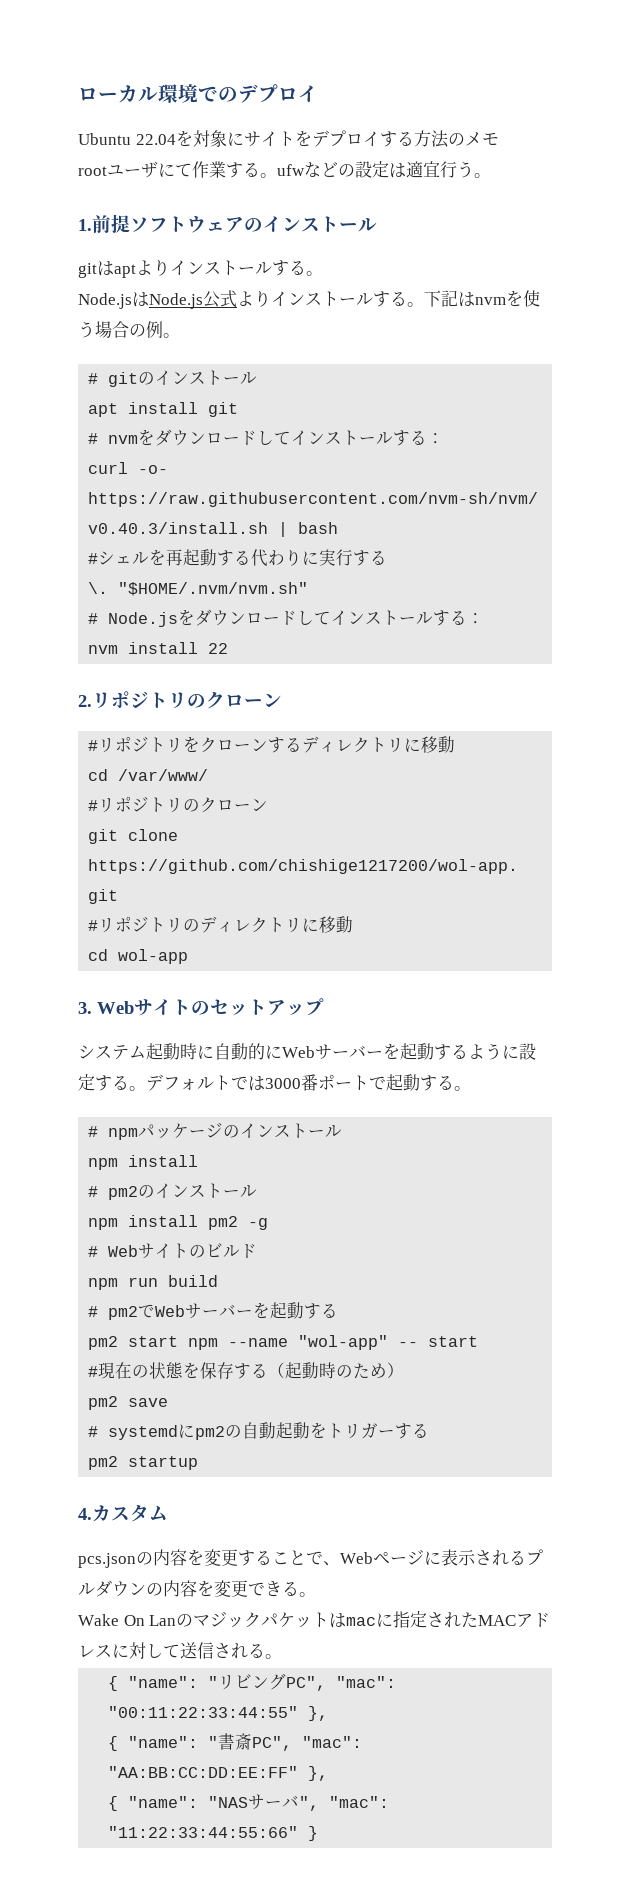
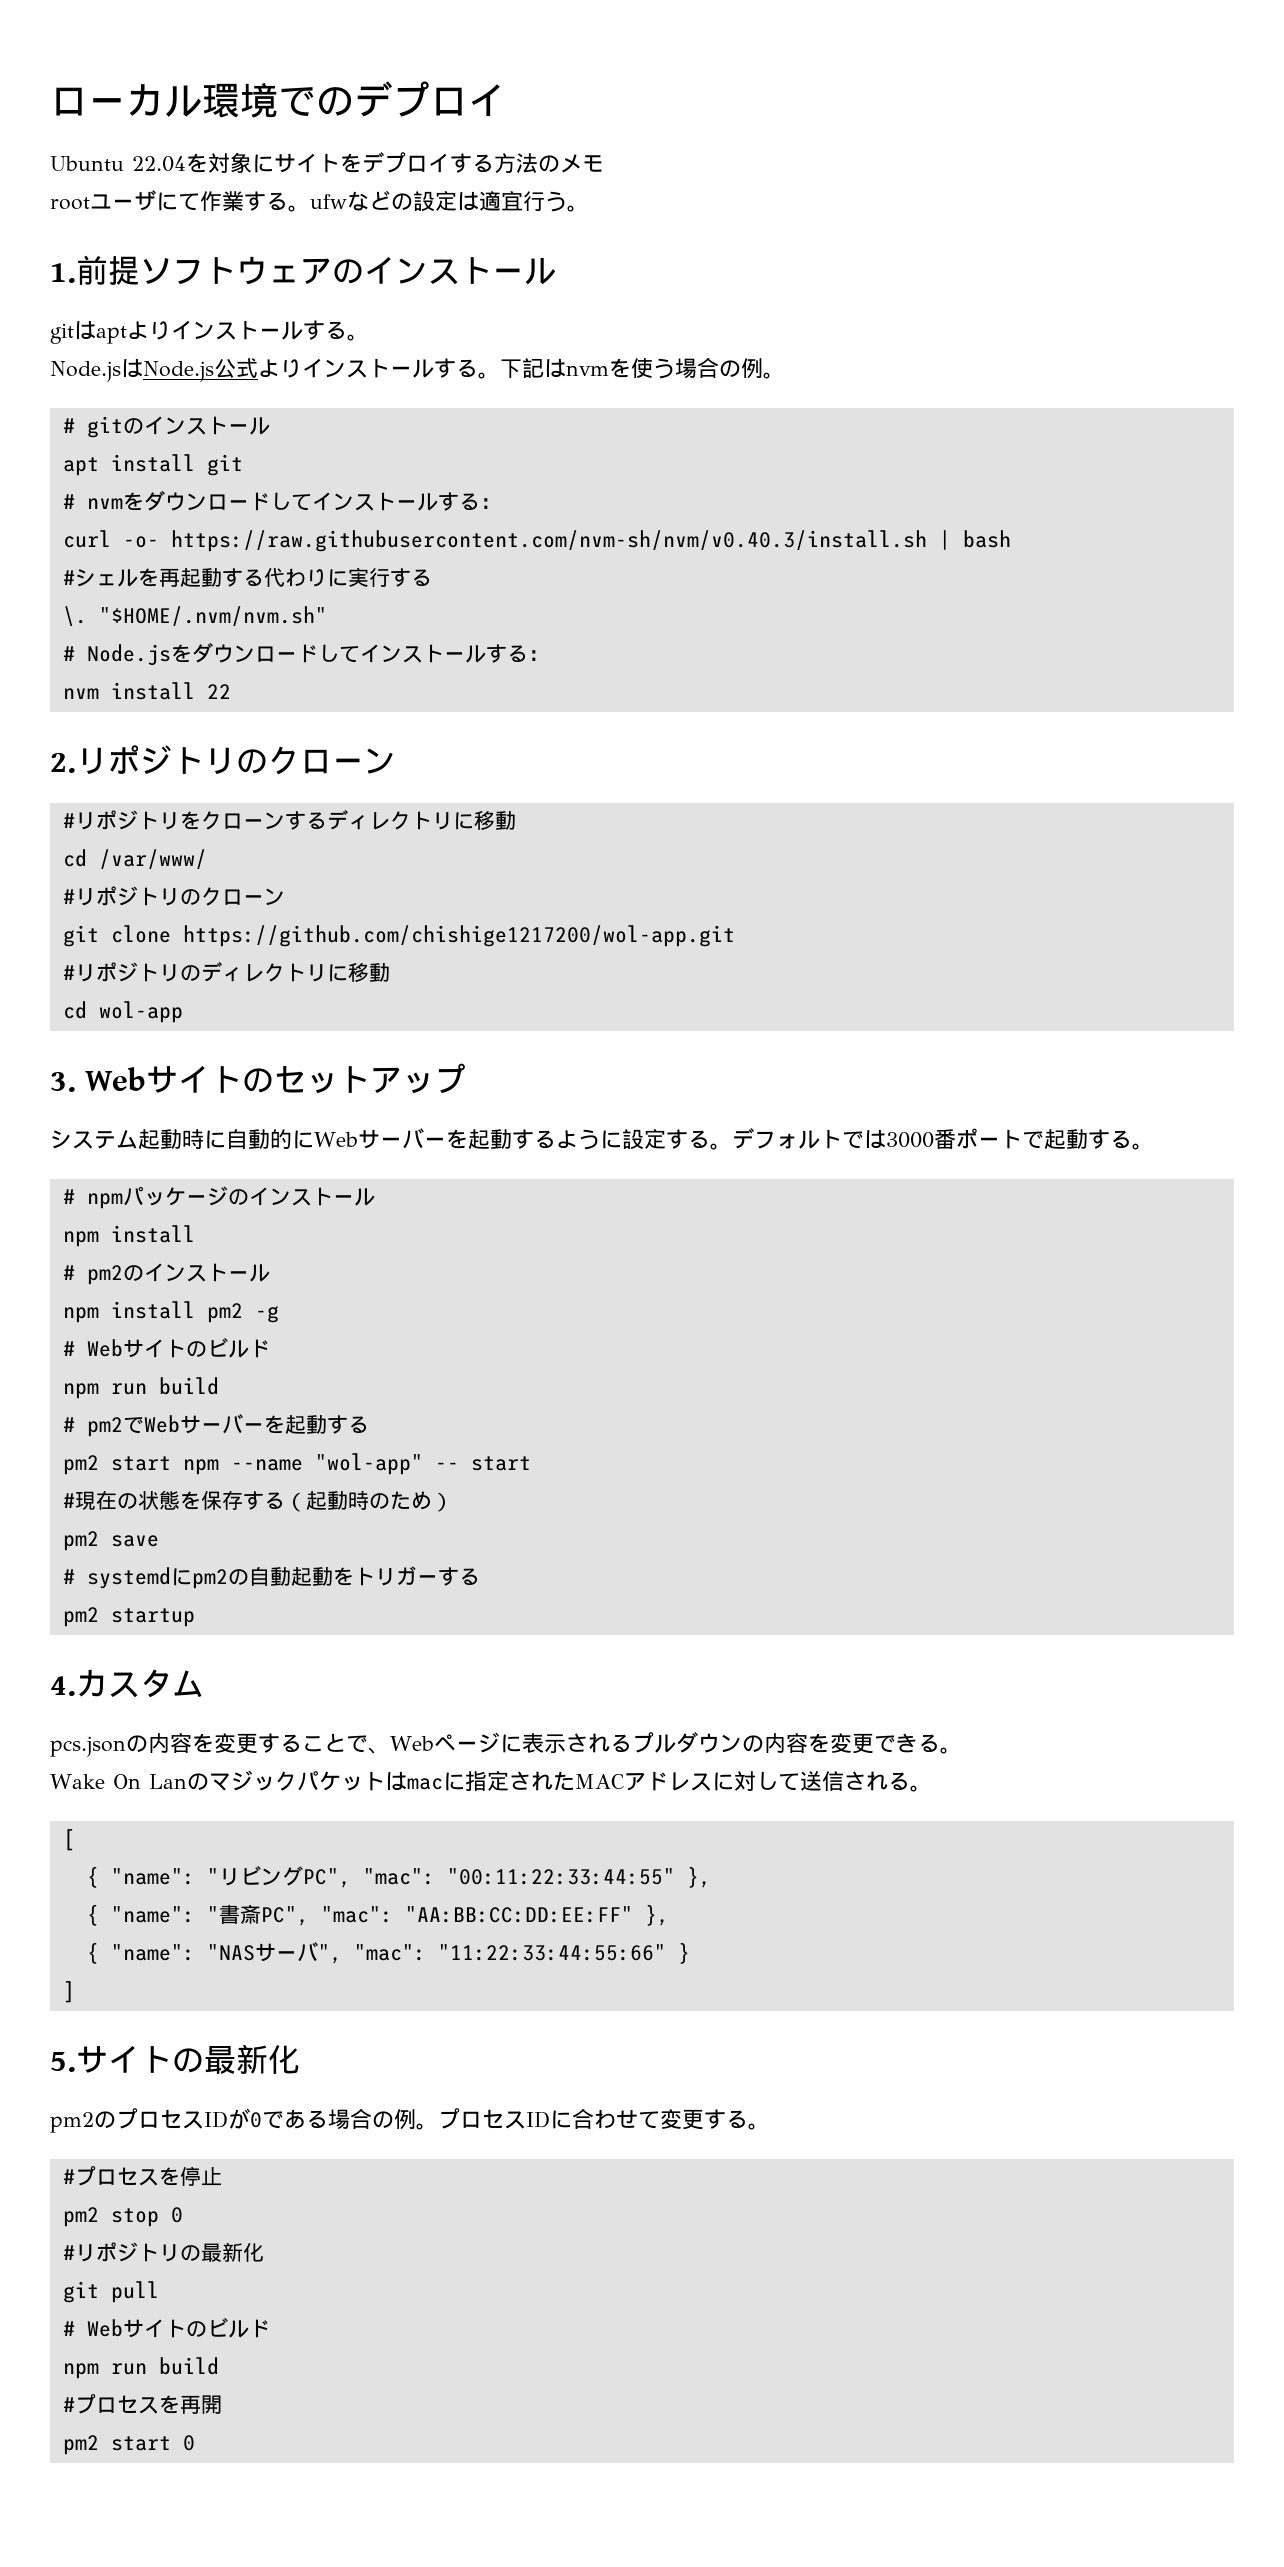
(282, 1656) none -> [62,1829,75,1851] // [
(319, 1833) none -> [62,1981,75,2003] [50,2044,300,2074] [50,2108,770,2133] [62,2166,222,2186] [62,2207,183,2227] [62,2242,264,2262] [62,2281,159,2303] [62,2318,270,2338] [62,2357,219,2379] [62,2394,222,2414] [62,2435,195,2455] // ] // 5.サイトの最新化 // pm2のプロセスIDが0である場合の例。プロセスIDに合わせて変更する。 // #プロセスを停止 // pm2 stop 0 // #リポジトリの最新化 // git pull // # Webサイトのビルド // npm run build // #プロセスを再開 // pm2 start 0

